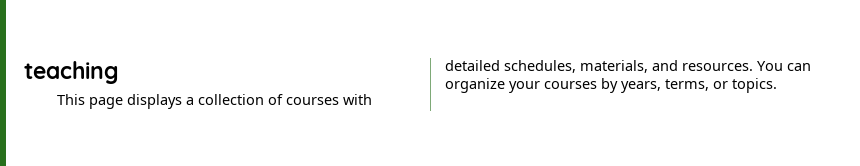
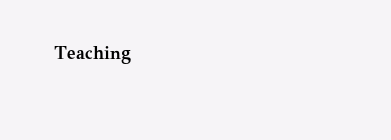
[24,61,119,84] [56,94,372,109] [445,60,811,73] [445,78,777,93] teaching // This page displays a collection of courses with detailed schedules, materials, and resources. You can organize your courses by years, terms, or topics. -> [54,46,131,64] Teaching

